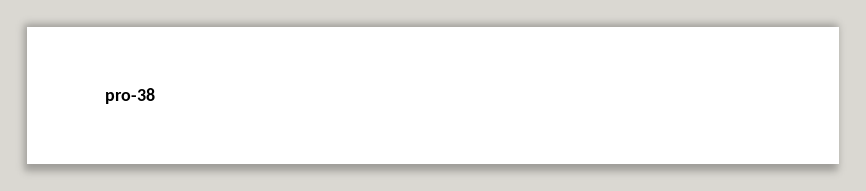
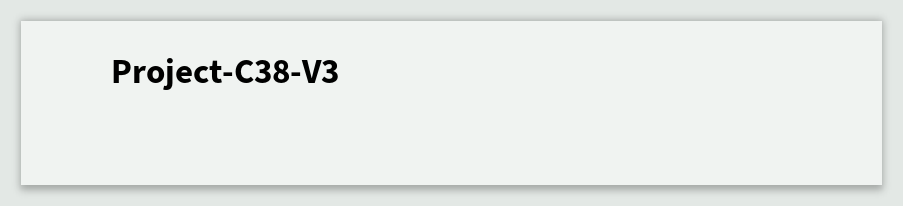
[105,88,155,104] pro-38 -> [111,58,339,90] Project-C38-V3

